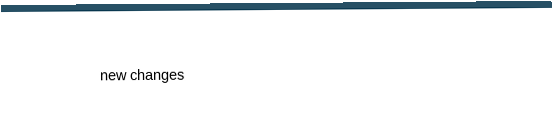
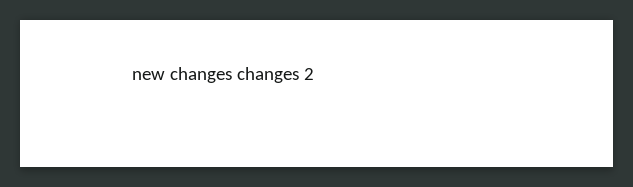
(185, 76) none -> [237,67,315,83] changes 2

